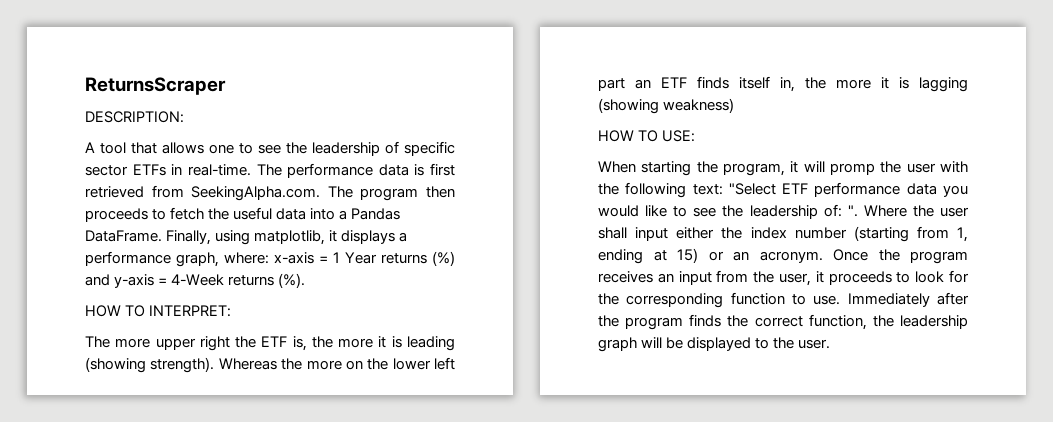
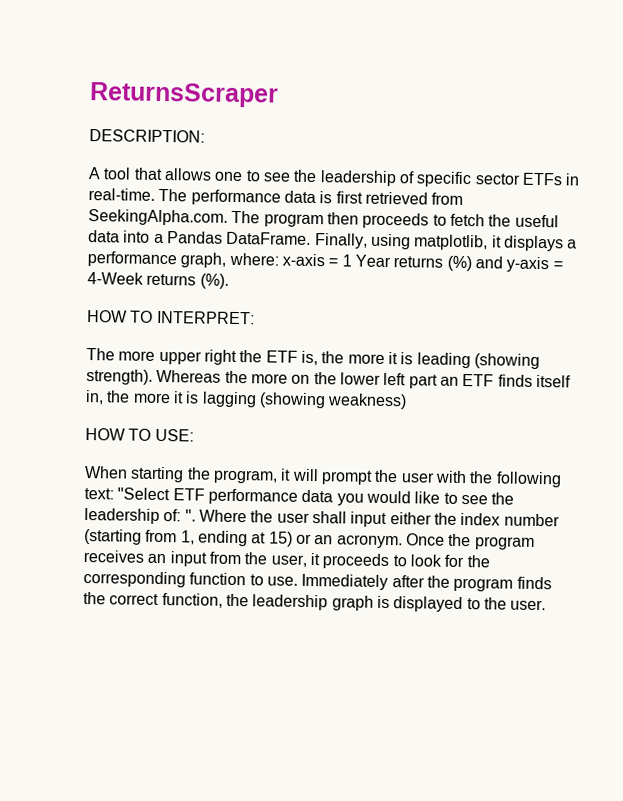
[830,163,875,175] promp -> [320,470,373,485] prompt
[641,337,684,349] will be -> [376,595,390,609] is

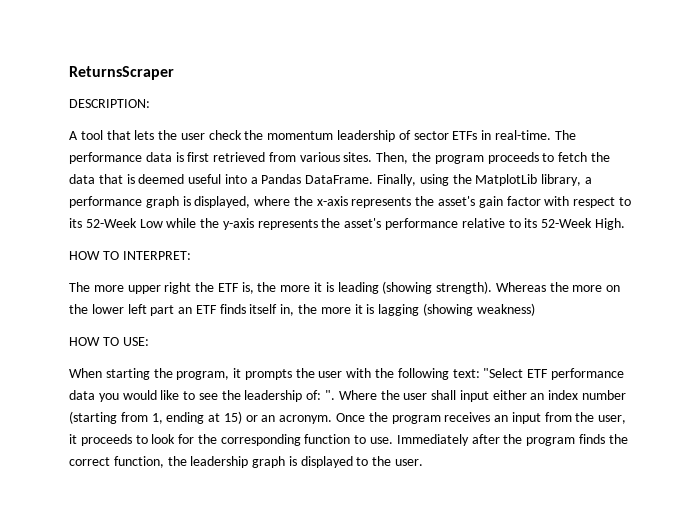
[163,168,318,183] allows one to see the -> [134,130,334,140] lets the user check the momentum
[416,171,473,188] specific -> (411, 135) none
[88,209,559,229] [88,230,120,243] SeekingAlpha.com. The program then proceeds to fetch the useful data -> [299,152,610,164] [69,174,222,184] various sites. Then, the program proceeds to fetch the data that is deemed useful
[414,234,578,252] [87,251,563,273] [87,272,229,289] matplotlib, it displays a performance graph, where: x-axis = 1 Year returns (%) and y-axis = 4-Week returns (%). -> [452,174,592,186] [69,196,631,208] [69,218,625,230] the MatplotLib library, a performance graph is displayed, where the x-axis represents the asset's gain factor with respect to its 52-Week Low while the y-axis represents the asset's performance relative to its 52-Week High.
[291,468,373,485] will prompt -> [244,369,292,380] prompts
[433,512,457,525] the -> [530,393,545,400] an

